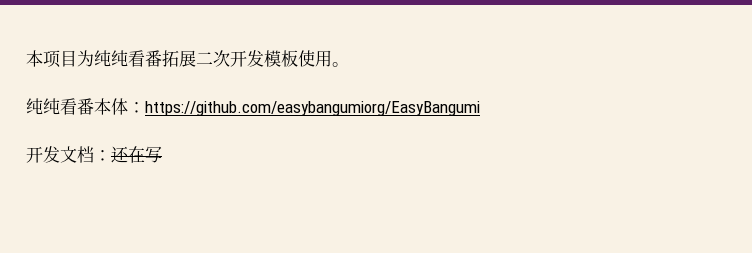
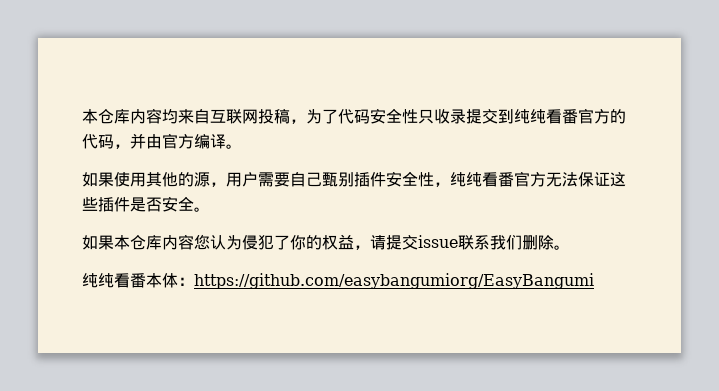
[26,50,332,68] 本项目为纯纯看番拓展二次开发模板使用 -> [82,108,626,124] [82,133,242,149] [82,171,626,187] [82,196,210,212] [82,234,554,250] 本仓库内容均来自互联网投稿，为了代码安全性只收录提交到纯纯看番官方的代码，并由官方编译。 // 如果使用其他的源，用户需要自己甄别插件安全性，纯纯看番官方无法保证这些插件是否安全。 // 如果本仓库内容您认为侵犯了你的权益，请提交issue联系我们删除
[26,146,162,163] // 开发文档：还在写 -> (594, 281) none

